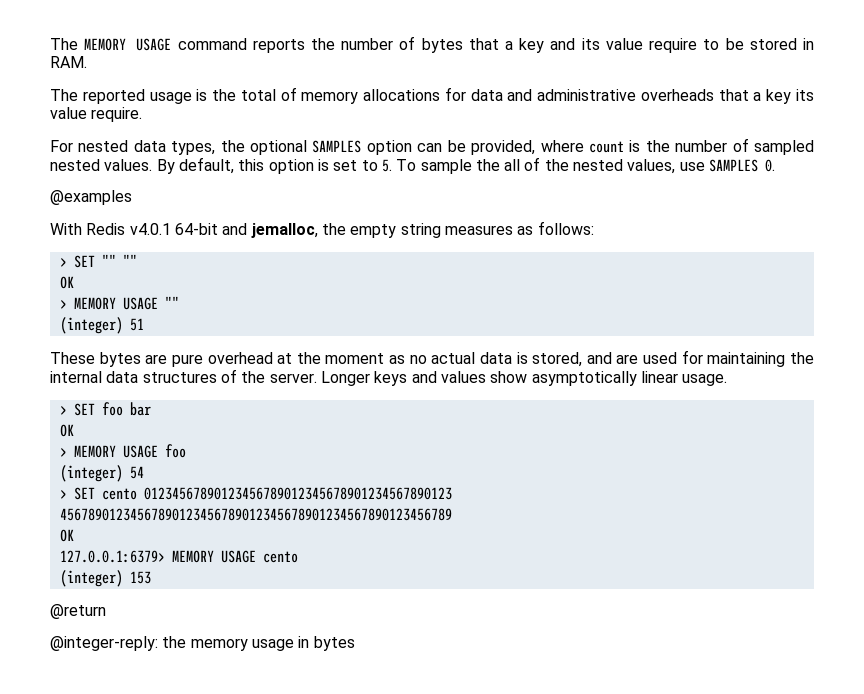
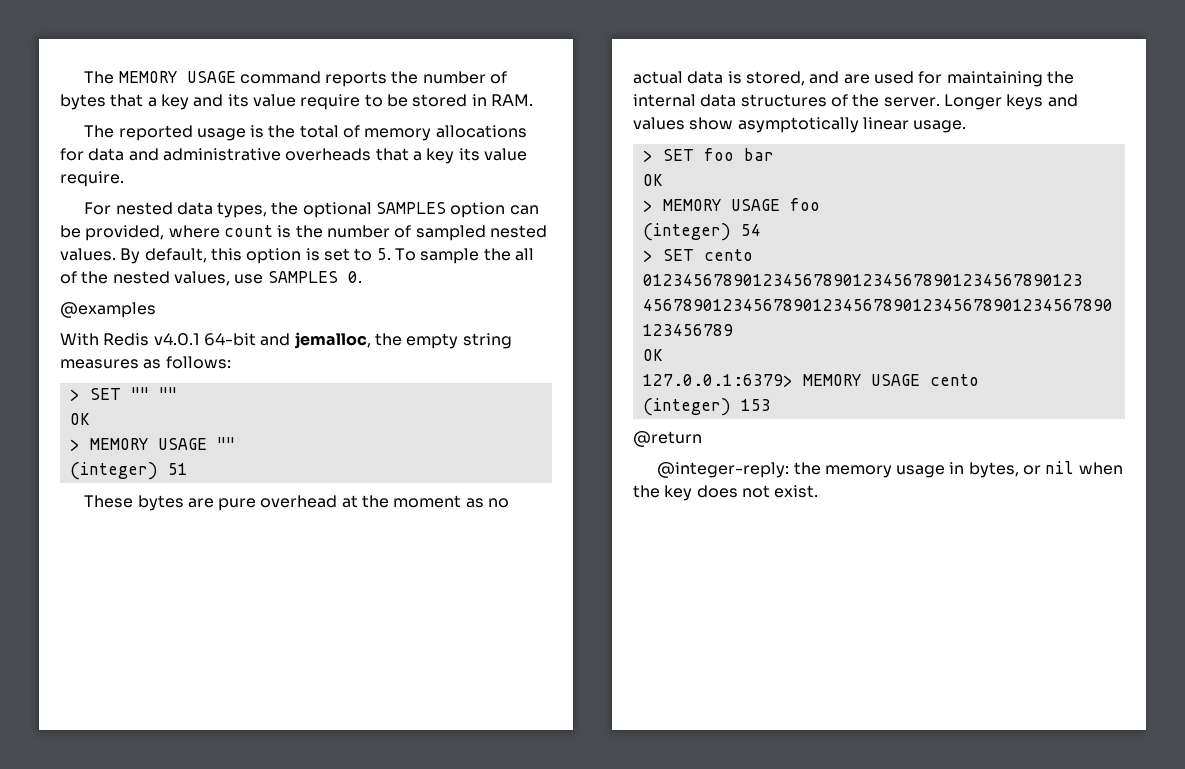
[313,636,355,651] bytes -> [968,461,1123,478] [633,485,819,501] bytes, or nil when the key does not exist.

